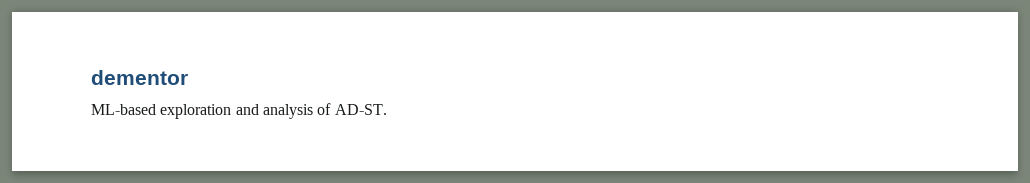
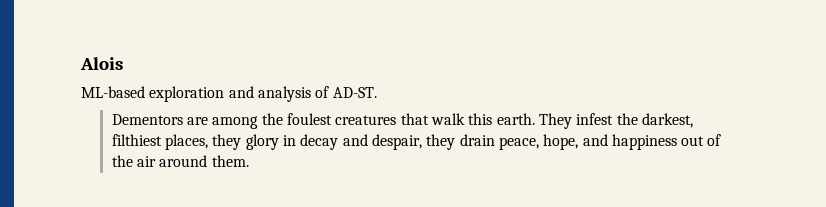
[91,70,188,85] dementor -> [80,57,123,70] Alois
(387, 109) none -> [111,113,693,129] [111,134,722,150] [111,155,249,167] // Dementors are among the foulest creatures that walk this earth. They infest the darkest, filthiest places, they glory in decay and despair, they drain peace, hope, and happiness out of the air around them.

